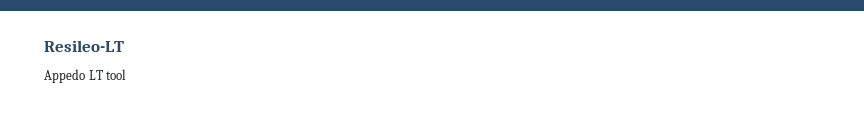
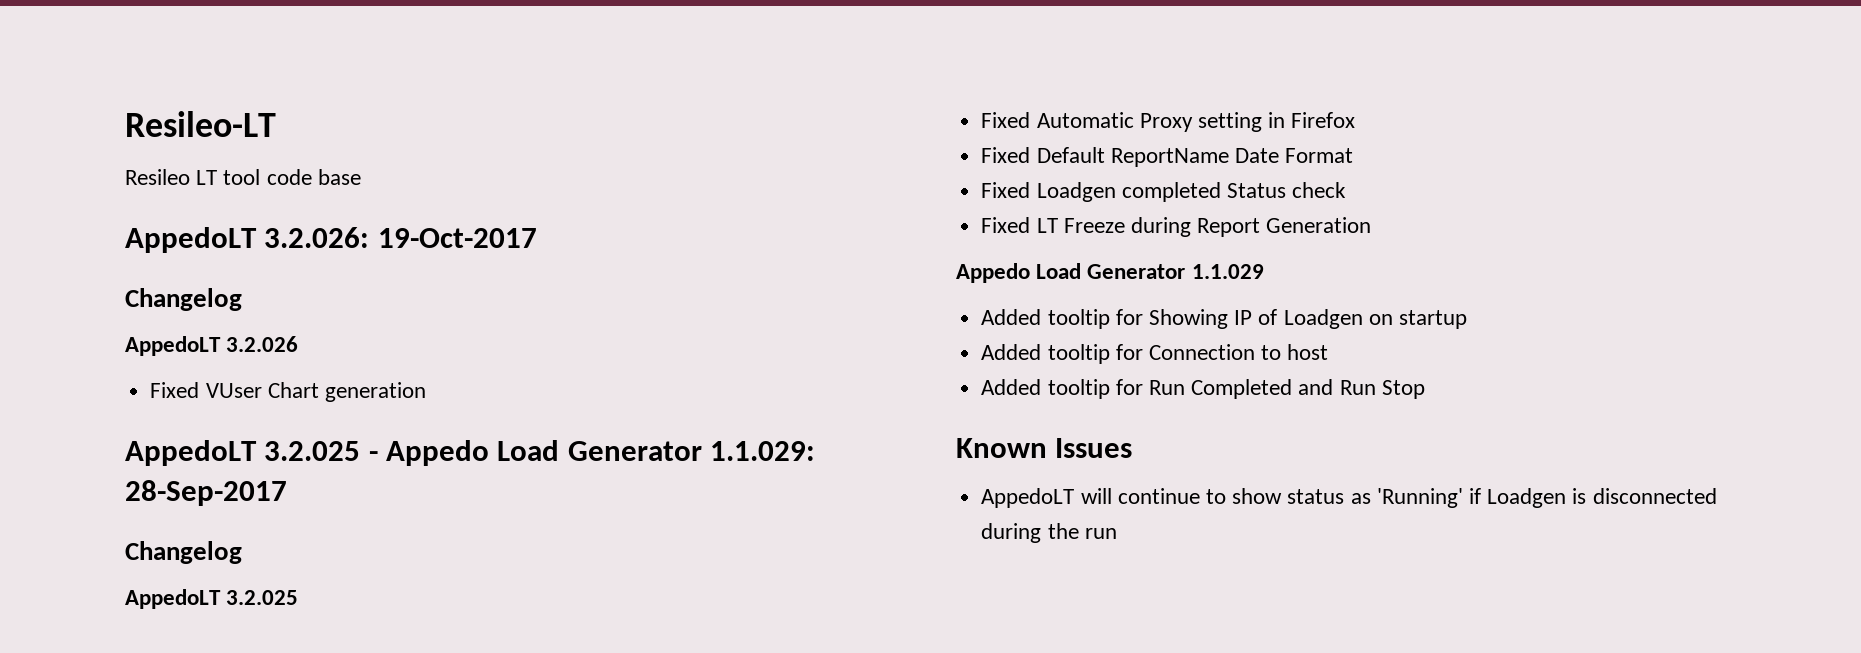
[44,69,85,83] Appedo -> [125,169,190,185] Resileo
(127, 74) none -> [266,169,361,185] [125,227,537,253] [125,288,242,311] [125,336,299,356] [150,382,426,402] [125,440,816,466] [125,480,287,506] [125,541,242,564] [125,589,299,609] [981,112,1356,132] [981,147,1354,167] [981,182,1347,202] [981,217,1372,237] [956,263,1264,283] [981,309,1467,329] [981,344,1329,364] [981,379,1425,399] [956,438,1133,458] [981,488,1717,508] [981,523,1117,543] code base // AppedoLT 3.2.026: 19-Oct-2017 // Changelog // AppedoLT 3.2.026 // Fixed VUser Chart generation // AppedoLT 3.2.025 - Appedo Load Generator 1.1.029: 28-Sep-2017 // Changelog // AppedoLT 3.2.025 // Fixed Automatic Proxy setting in Firefox // Fixed Default ReportName Date Format // Fixed Loadgen completed Status check // Fixed LT Freeze during Report Generation // Appedo Load Generator 1.1.029 // Added tooltip for Showing IP of Loadgen on startup // Added tooltip for Connection to host // Added tooltip for Run Completed and Run Stop // Known Issues // AppedoLT will continue to show status as 'Running' if Loadgen is disconnected during the run

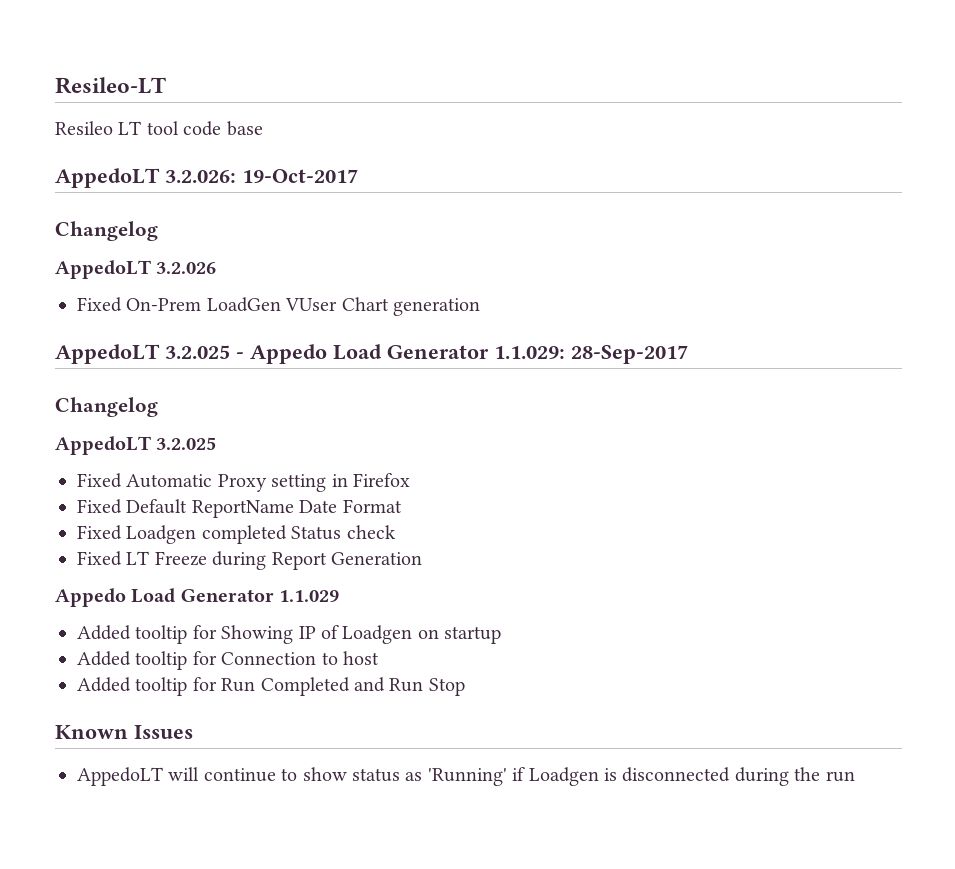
(200, 390) none -> [126,297,281,312] On-Prem LoadGen

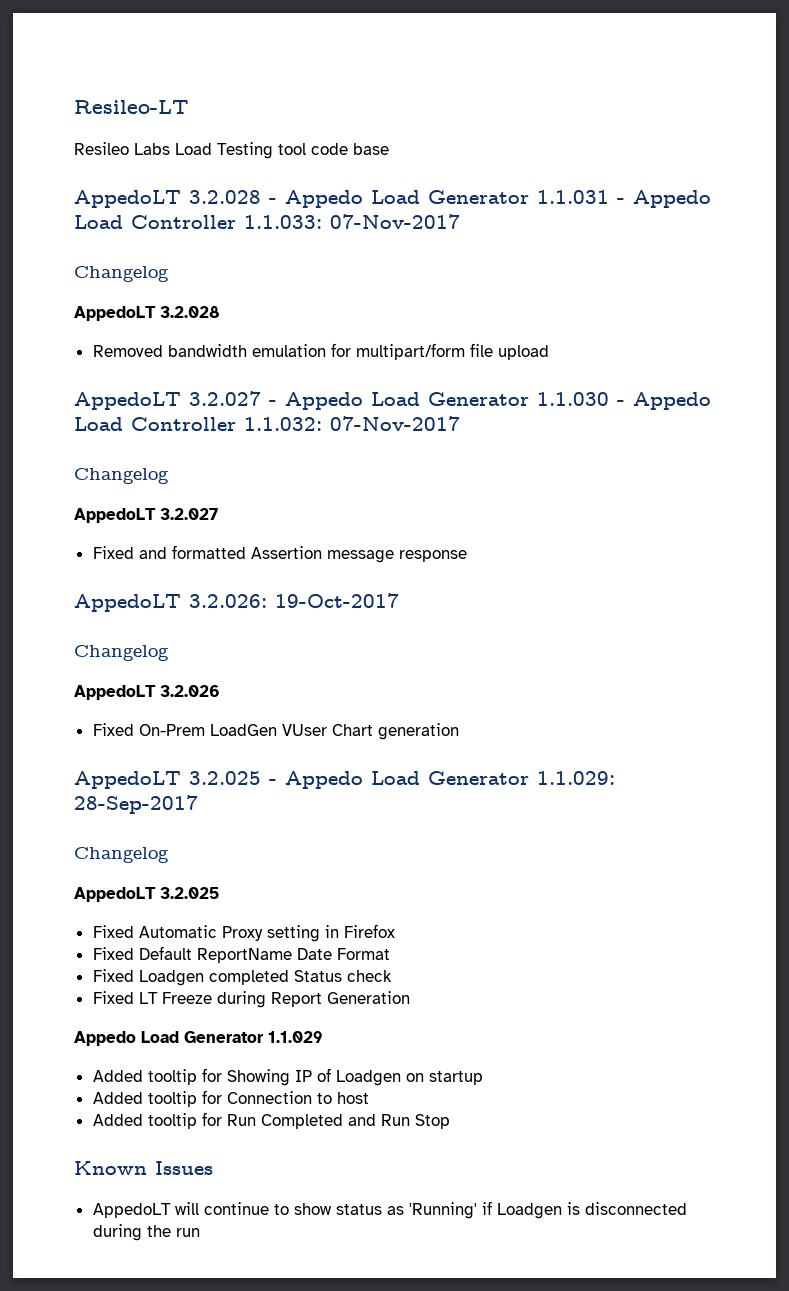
[118,121,142,135] LT -> [134,142,273,159] Labs Load Testing
(263, 128) none -> [74,190,711,208] [74,214,460,229] [74,266,169,282] [74,306,220,321] [92,343,549,360] [74,391,711,410] [74,416,460,431] [74,468,169,484] [74,508,218,523] [92,545,467,563] // AppedoLT 3.2.028 - Appedo Load Generator 1.1.031 - Appedo Load Controller 1.1.033: 07-Nov-2017 // Changelog // AppedoLT 3.2.028 // Removed bandwidth emulation for multipart/form file upload // AppedoLT 3.2.027 - Appedo Load Generator 1.1.030 - Appedo Load Controller 1.1.032: 07-Nov-2017 // Changelog // AppedoLT 3.2.027 // Fixed and formatted Assertion message response

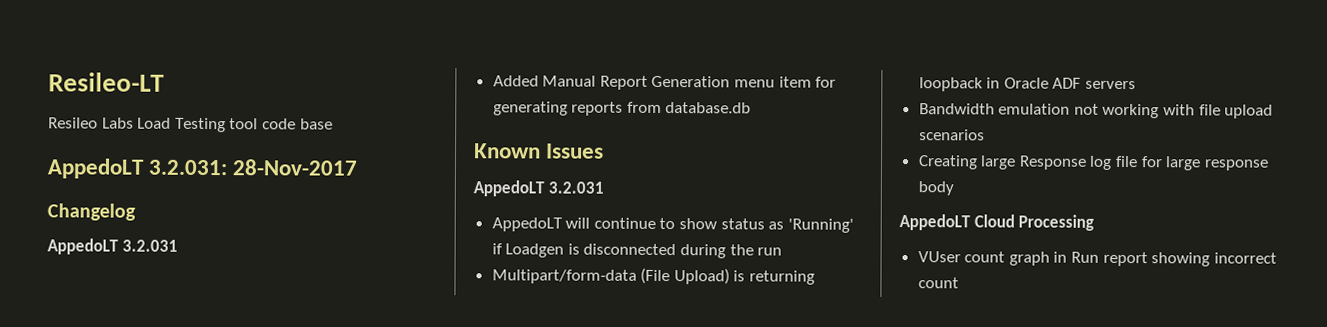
[189,190,711,208] [74,214,460,229] [74,266,169,282] [74,306,220,321] [92,343,549,360] [74,391,711,410] [74,416,460,431] [74,468,169,484] [74,508,218,523] [92,545,467,563] [74,593,399,612] [74,645,169,661] [74,685,220,700] [92,723,459,740] [74,771,615,789] [74,795,198,814] [74,847,169,863] [74,887,219,902] [92,924,395,942] [92,946,390,963] [92,969,392,986] [92,991,410,1008] [74,1031,323,1046] [92,1068,483,1086] [92,1090,369,1107] [92,1112,450,1129] 3.2.028 - Appedo Load Generator 1.1.031 - Appedo Load Controller 1.1.033: 07-Nov-2017 // Changelog // AppedoLT 3.2.028 // Removed bandwidth emulation for multipart/form file upload // AppedoLT 3.2.027 - Appedo Load Generator 1.1.030 - Appedo Load Controller 1.1.032: 07-Nov-2017 // Changelog // AppedoLT 3.2.027 // Fixed and formatted Assertion message response // AppedoLT 3.2.026: 19-Oct-2017 // Changelog // AppedoLT 3.2.026 // Fixed On-Prem LoadGen VUser Chart generation // AppedoLT 3.2.025 - Appedo Load Generator 1.1.029: 28-Sep-2017 // Changelog // AppedoLT 3.2.025 // Fixed Automatic Proxy setting in Firefox // Fixed Default ReportName Date Format // Fixed Loadgen completed Status check // Fixed LT Freeze during Report Generation // Appedo Load Generator 1.1.029 // Added tooltip for Showing IP of Loadgen on startup // Added tooltip for Connection to host // Added tooltip for Run Completed and Run Stop -> [148,159,359,176] [47,203,136,221] [47,238,178,255] [492,75,837,90] [492,101,752,116] 3.2.031: 28-Nov-2017 // Changelog // AppedoLT 3.2.031 // Added Manual Report Generation menu item for generating reports from database.db
(213, 1168) none -> [473,180,604,197] // AppedoLT 3.2.031
(200, 1232) none -> [491,267,816,285] [918,77,1137,92] [918,103,1274,119] [918,129,985,141] [917,155,1269,171] [917,181,954,196] [899,214,1095,231] [917,251,1277,267] [917,277,959,289] // Multipart/form-data (File Upload) is returning loopback in Oracle ADF servers // Bandwidth emulation not working with file upload scenarios // Creating large Response log file for large response body // AppedoLT Cloud Processing // VUser count graph in Run report showing incorrect count

